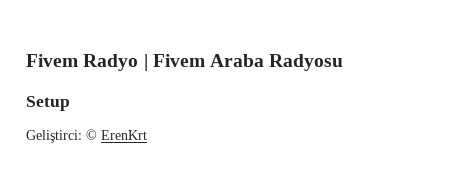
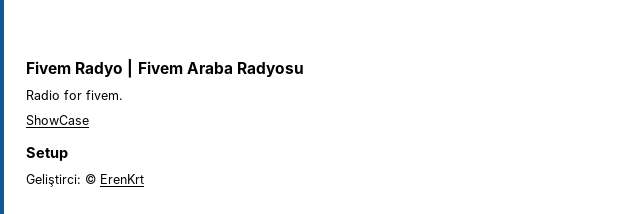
(344, 62) none -> [26,90,123,100] [26,115,89,126] // Radio for fivem. // ShowCase

